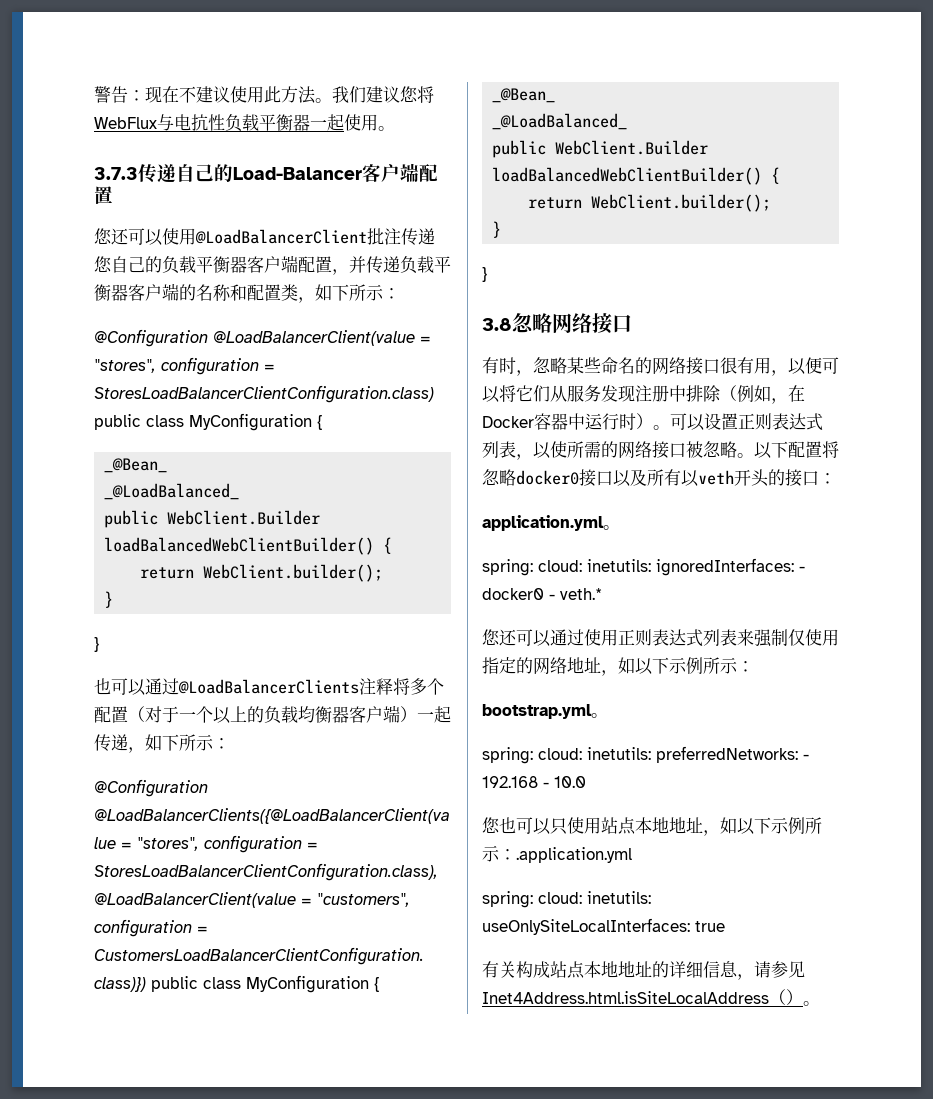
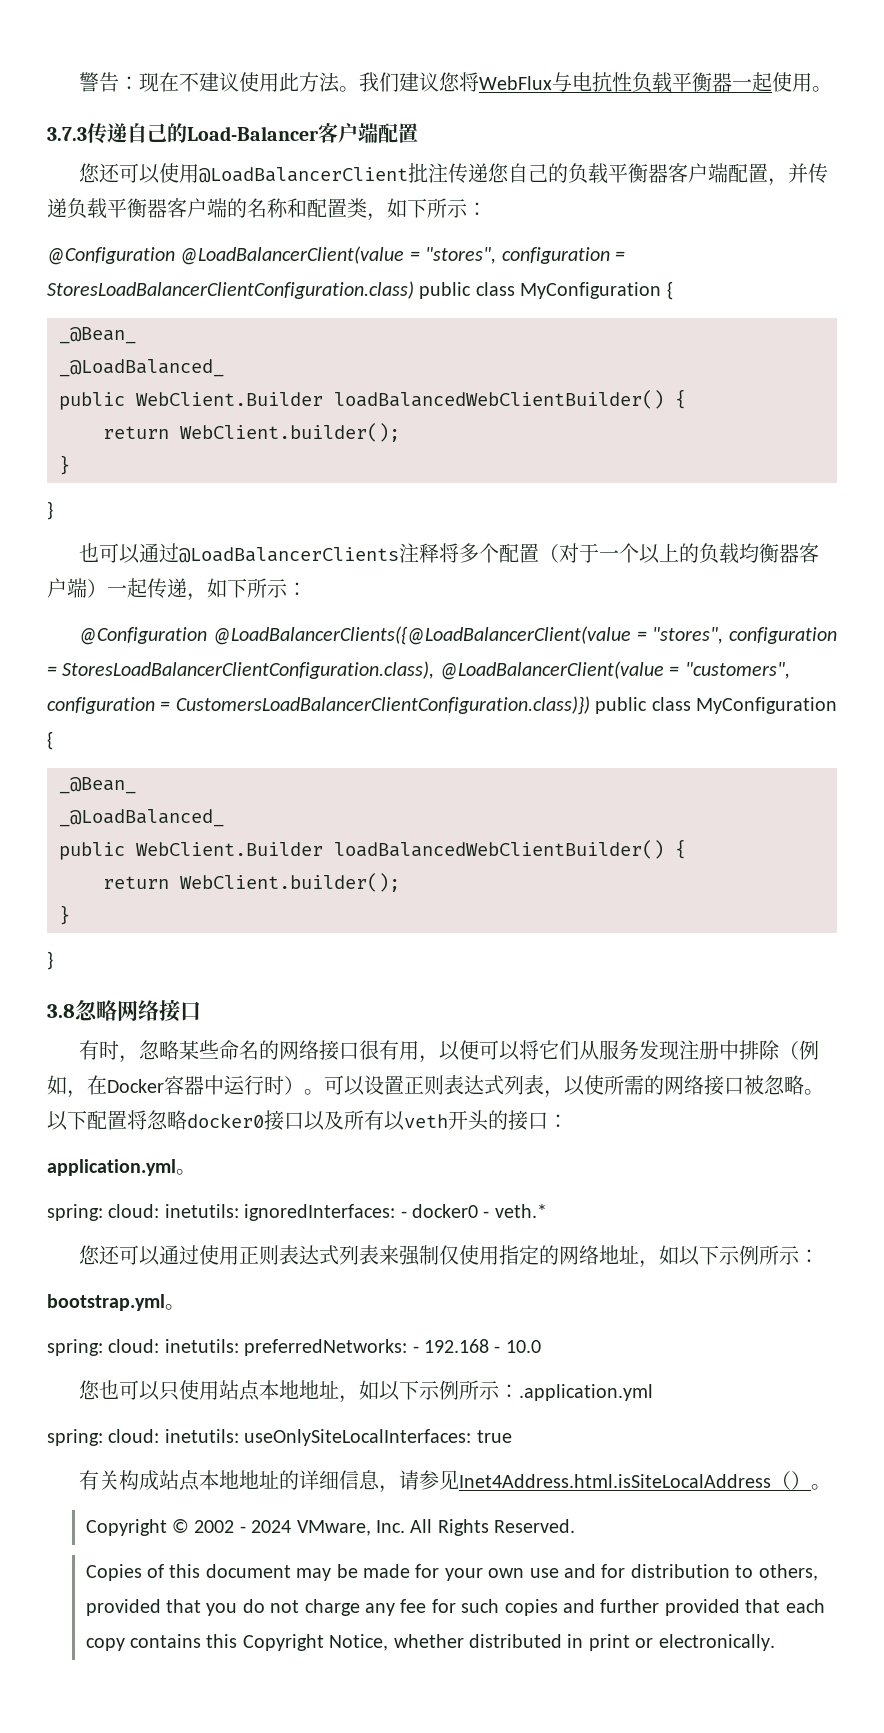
(820, 1003) none -> [85,1519,576,1536] [85,1564,818,1581] [85,1599,825,1616] [85,1634,775,1651] // Copyright © 2002 - 2024 VMware, Inc. All Rights Reserved. // Copies of this document may be made for your own use and for distribution to others, provided that you do not charge any fee for such copies and further provided that each copy contains this Copyright Notice, whether distributed in print or electronically.

